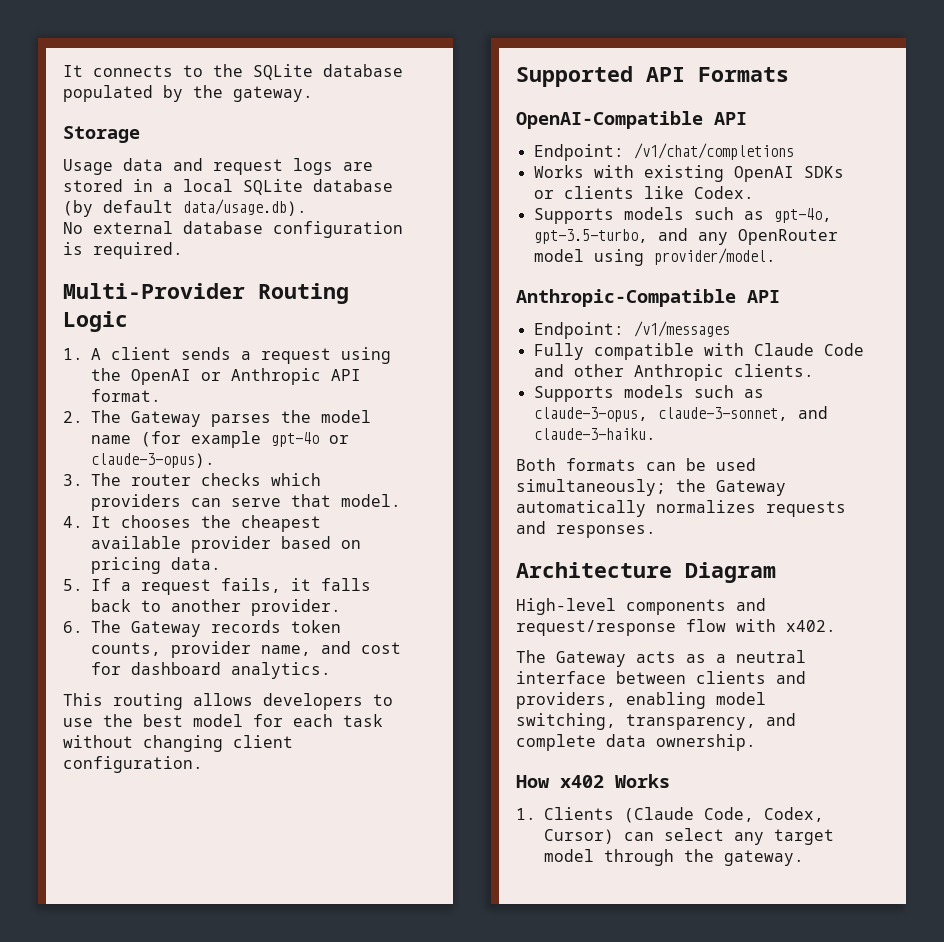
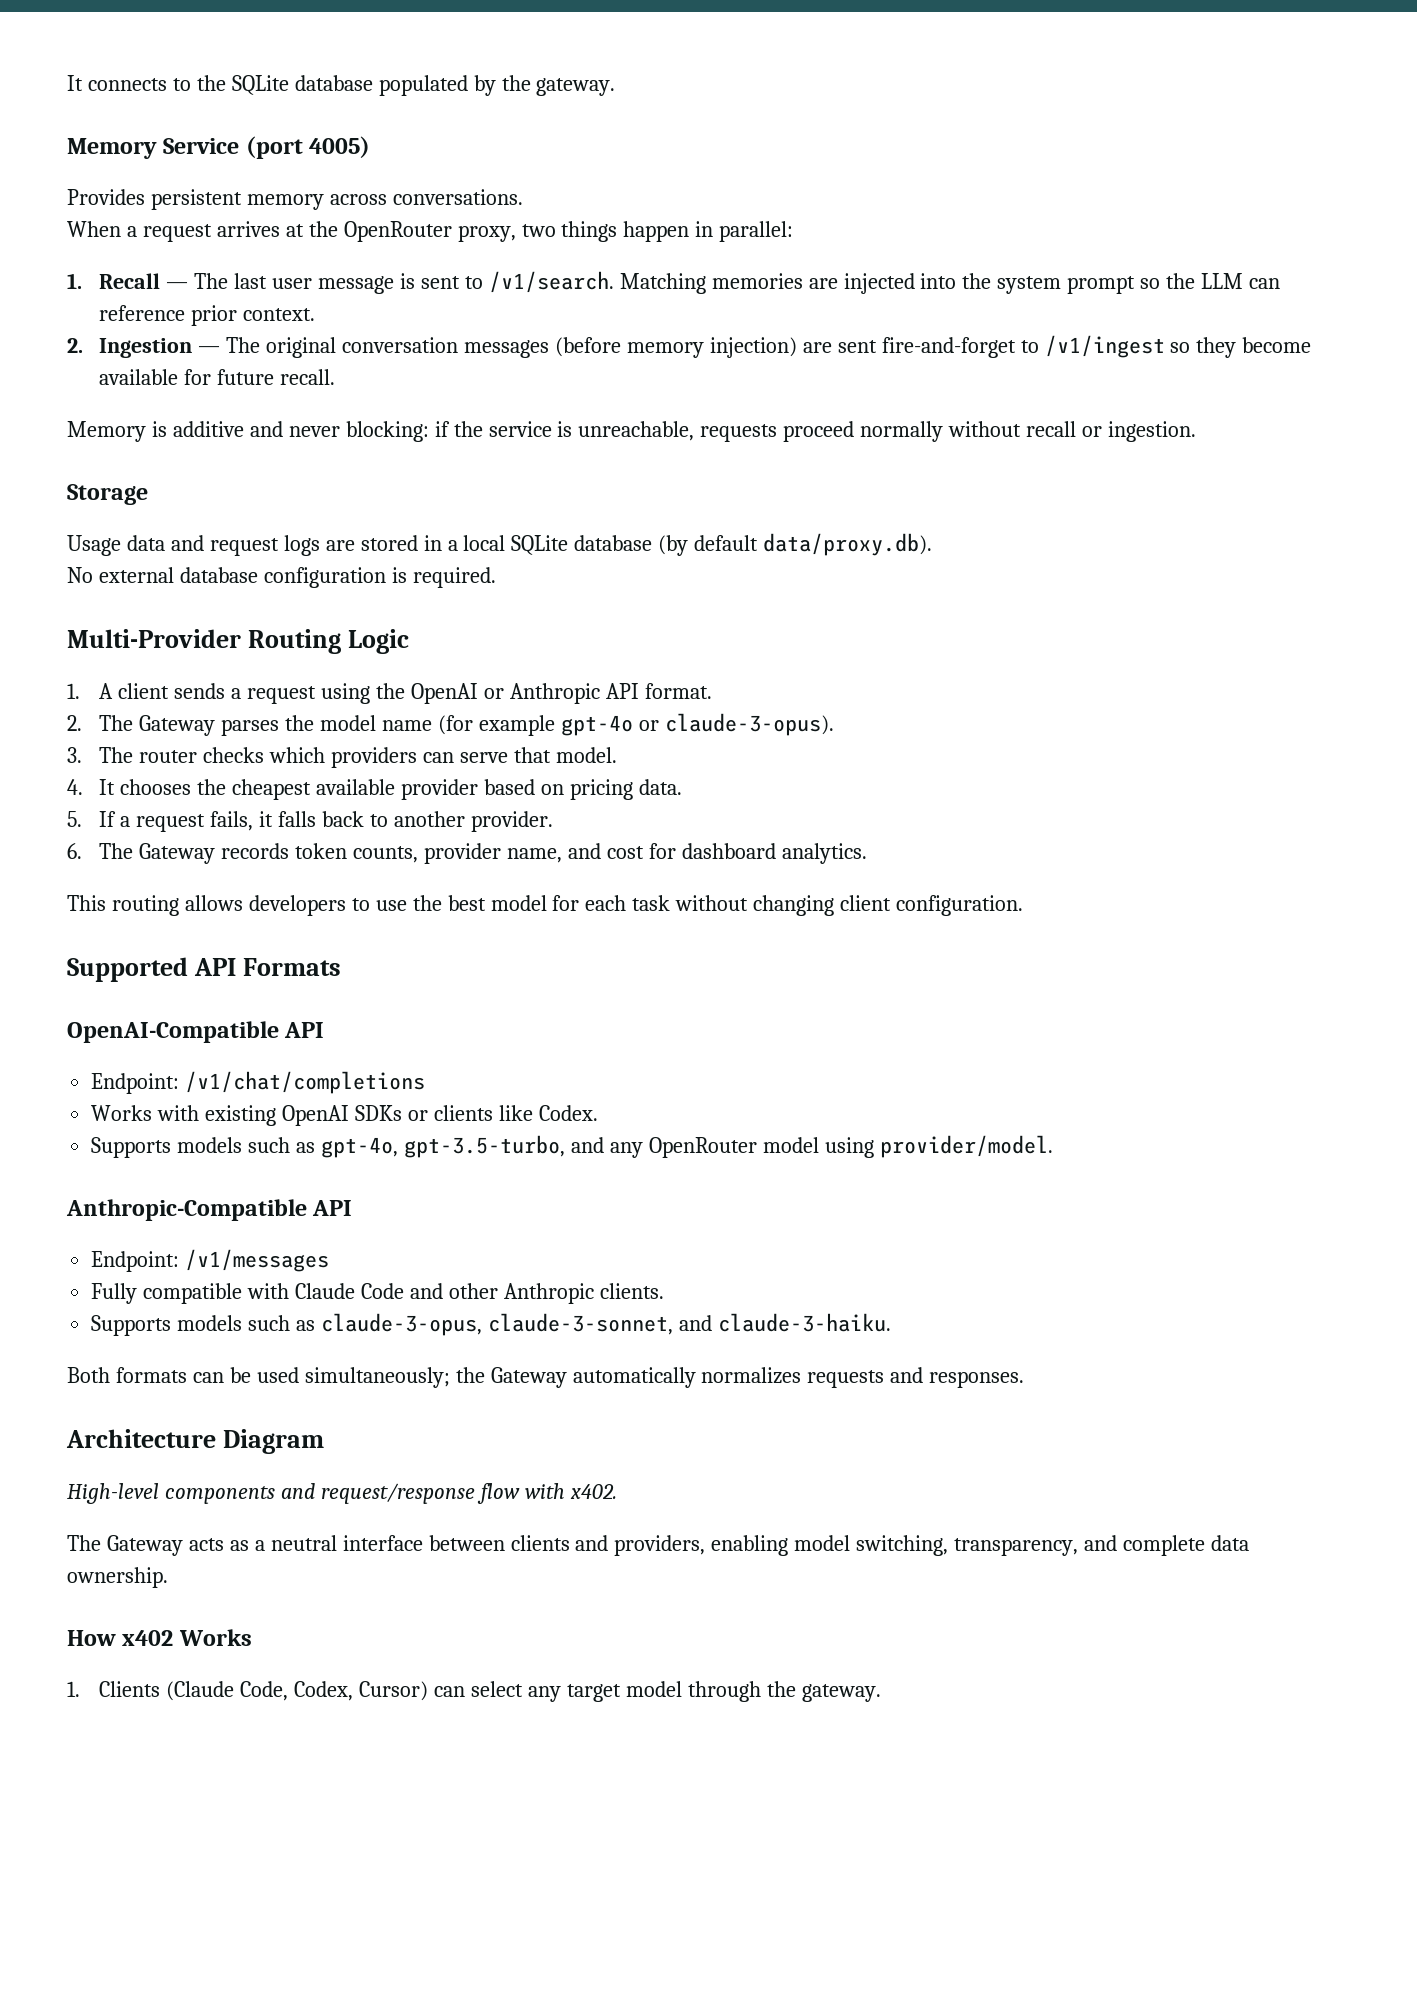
(313, 94) none -> [67,136,371,159] [67,189,523,210] [67,221,794,242] [67,271,1281,294] [99,305,316,326] [67,335,1312,358] [99,369,336,385] [67,421,1196,442] // Memory Service (port 4005) // Provides persistent memory across conversations. // When a request arrives at the OpenRouter proxy, two things happen in parallel: // 1. Recall — The last user message is sent to /v1/search. Matching memories are injected into the system prompt so the LLM can reference prior context. // 2. Ingestion — The original conversation messages (before memory injection) are sent fire-and-forget to /v1/ingest so they become available for future recall. // Memory is additive and never blocking: if the service is unreachable, requests proceed normally without recall or ingestion.
[183,199,307,216] data/usage.db). -> [763,533,933,556] data/proxy.db).

